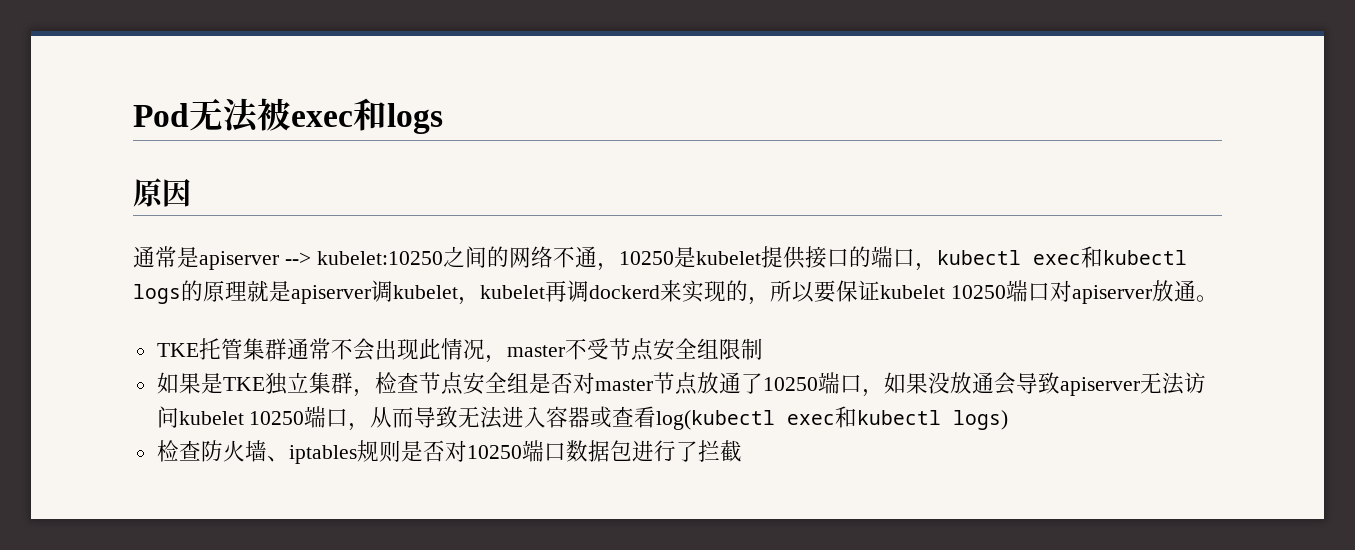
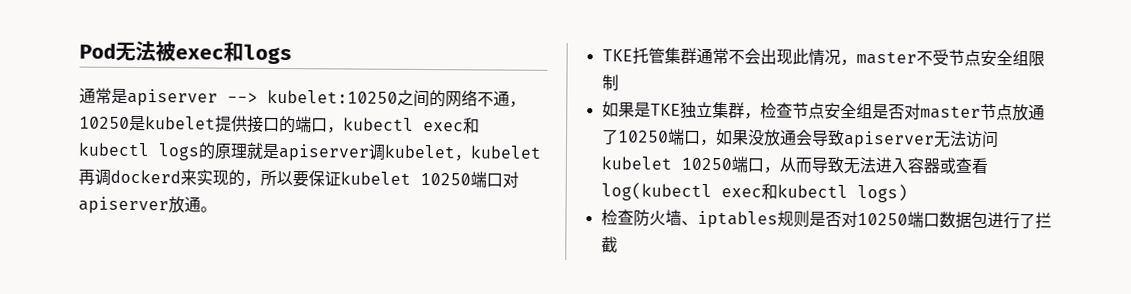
[133,178,191,207] // 原因 -> (292, 54) none

